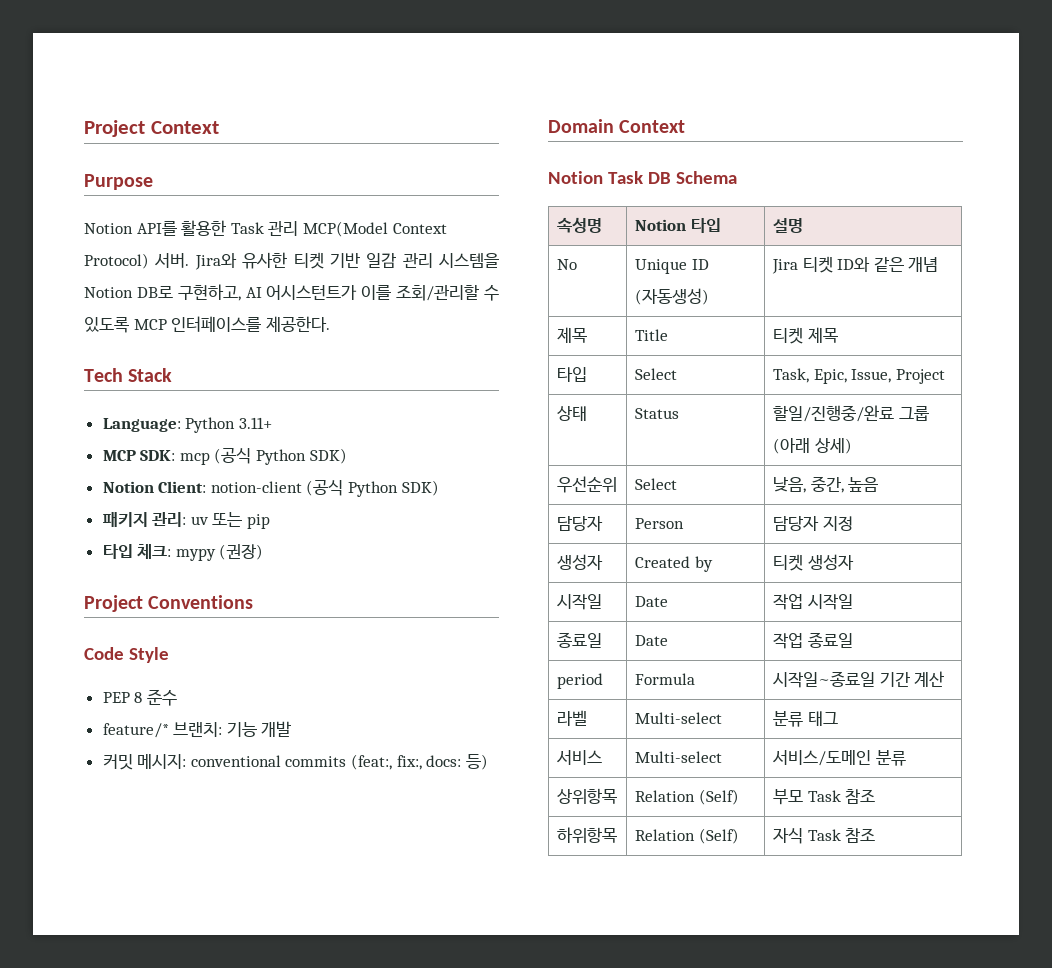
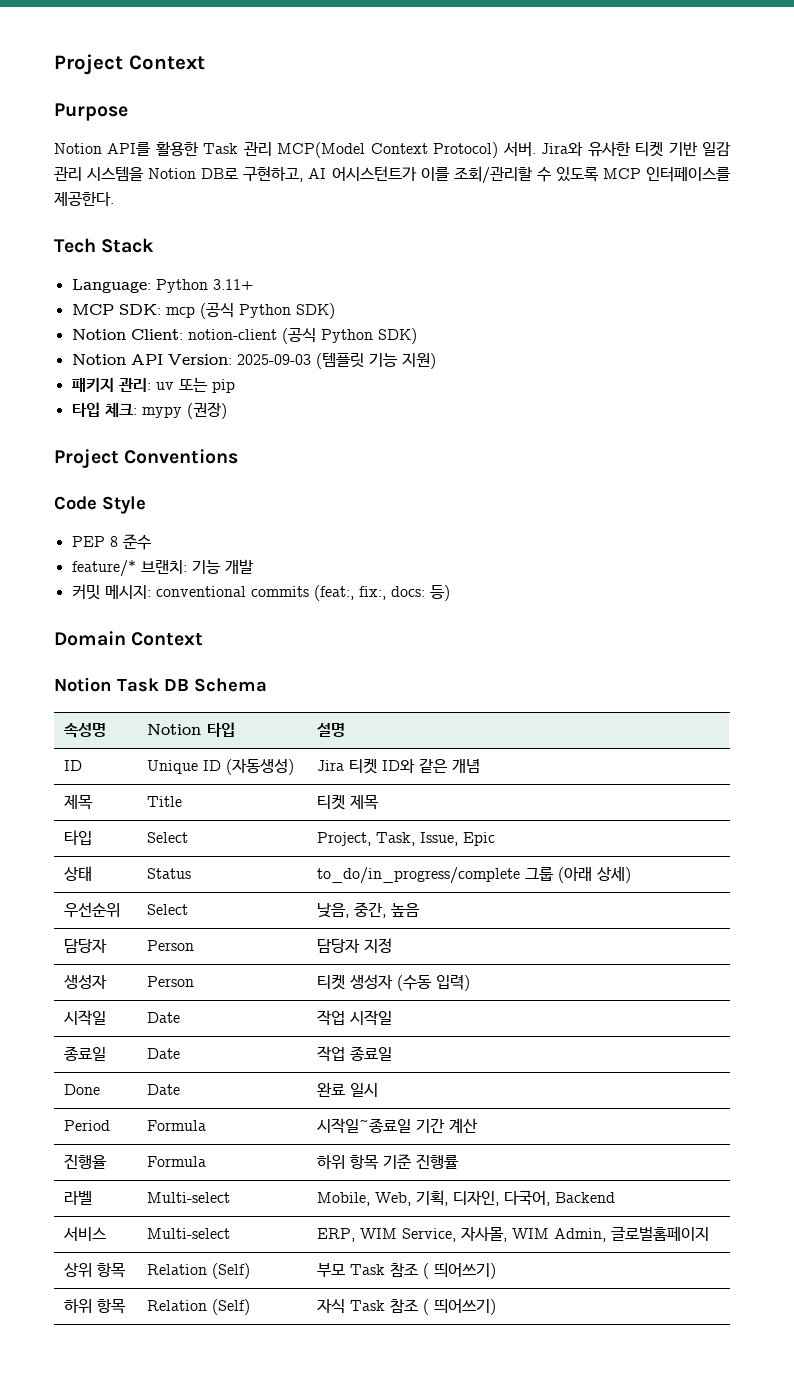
(439, 488) none -> [71,352,436,369] // Notion API Version: 2025-09-03 (템플릿 기능 지원)
[556,259,577,270] No -> [63,760,82,771] ID
[772,368,945,384] Task, Epic, Issue, Project -> [316,832,495,846] Project, Task, Issue, Epic
[772,405,894,422] 할일/진행중/완료 -> [316,867,520,884] to_do/in_progress/complete
[634,556,713,572] Created by -> [146,976,194,987] Person
(854, 562) none -> [396,975,470,991] (수동 입력)
[556,673,603,689] period -> [63,1084,100,1095] [146,1084,180,1095] [316,1082,378,1097] [63,1120,110,1131] Done | Date | 완료 일시 // Period
[556,710,587,726] [634,712,722,724] [772,711,838,727] [555,750,602,765] [634,751,722,763] [771,750,906,766] [556,788,617,805] 라벨 | Multi-select | 분류 태그 // 서비스 | Multi-select | 서비스/도메인 분류 // 상위항목 -> [63,1154,107,1169] [146,1156,206,1167] [316,1154,459,1170] [63,1190,92,1205] [146,1192,230,1203] [316,1190,615,1206] [62,1227,106,1241] [146,1228,230,1239] [316,1226,709,1242] [63,1263,126,1278] 진행율 | Formula | 하위 항목 기준 진행률 // 라벨 | Multi-select | Mobile, Web, 기획, 디자인, 다국어, Backend // 서비스 | Multi-select | ERP, WIM Service, 자사몰, WIM Admin, 글로벌홈페이지 // 상위 항목
[556,827,617,844] // 하위항목 -> [422,1263,496,1279] [63,1298,126,1314] ( 띄어쓰기) // 하위 항목
(876, 835) none -> [422,1299,496,1315] ( 띄어쓰기)

